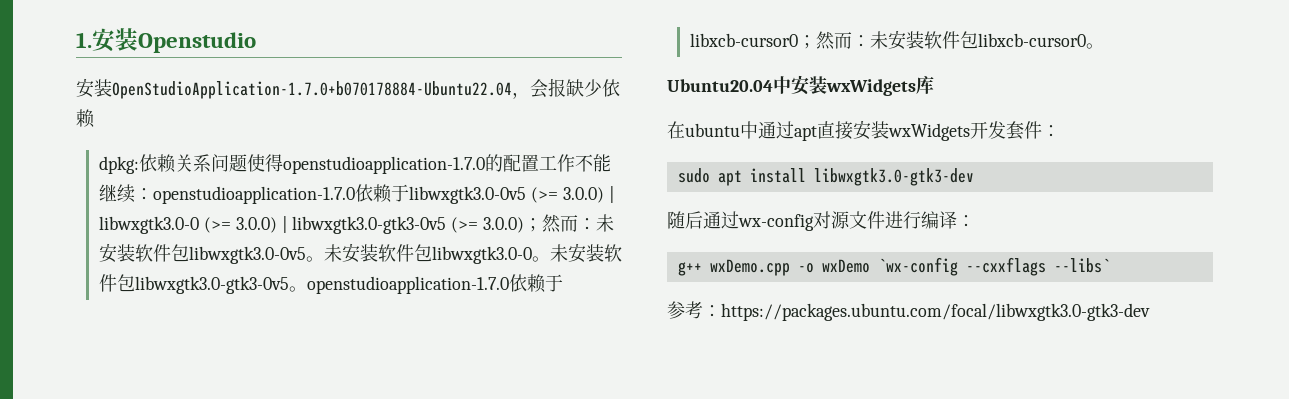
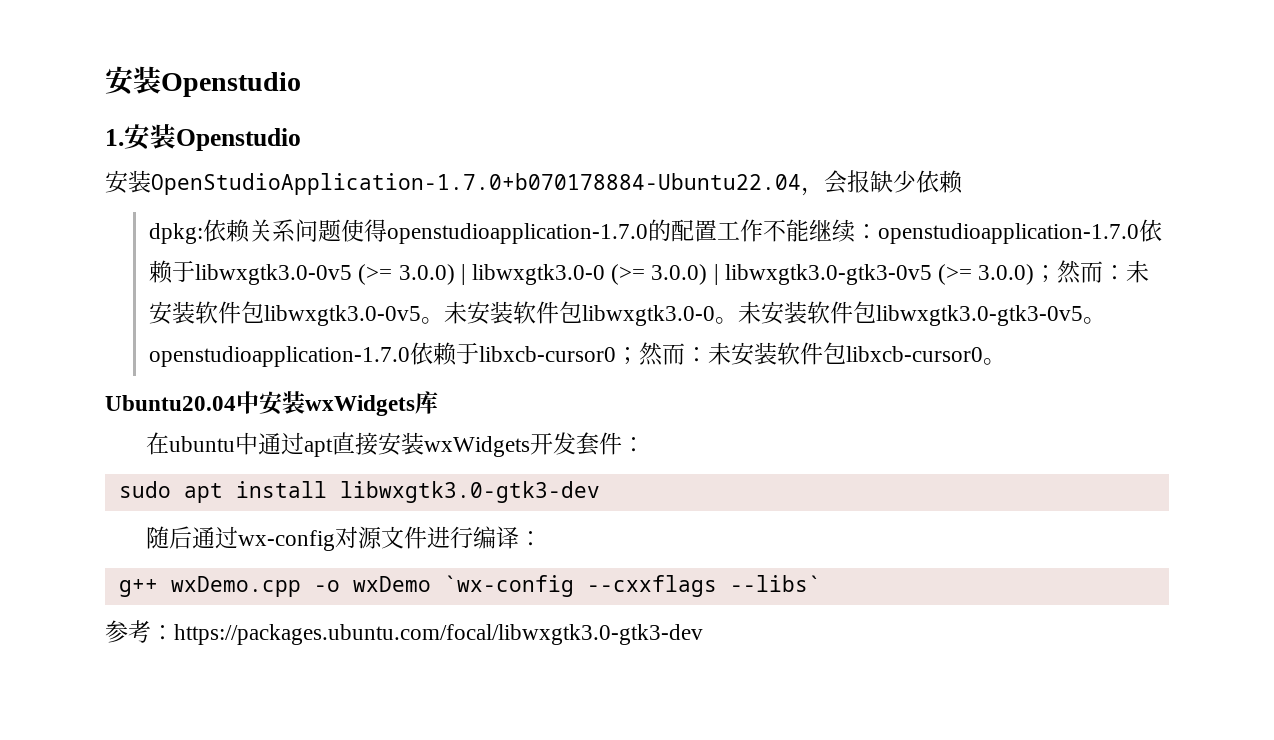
(76, 40) none -> [105,66,301,97] 安装Openstudio //

